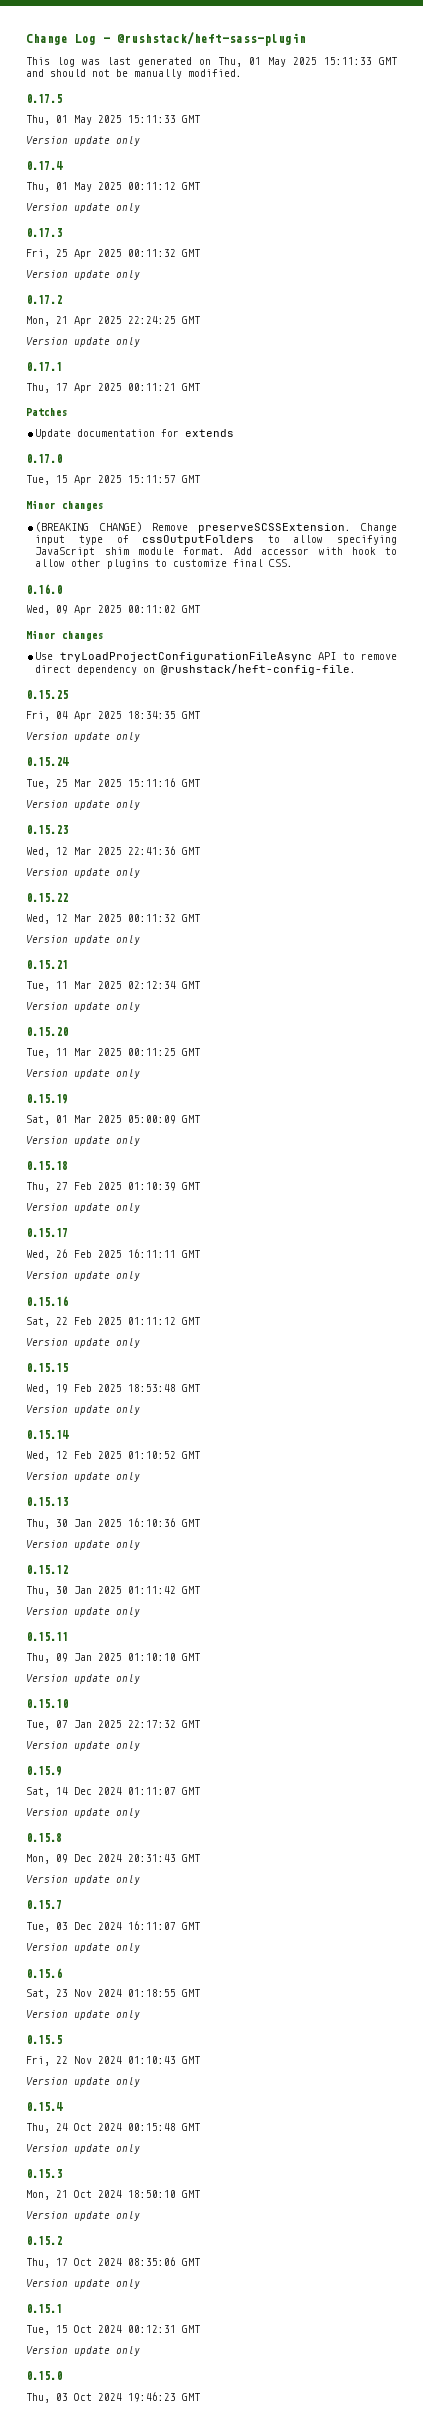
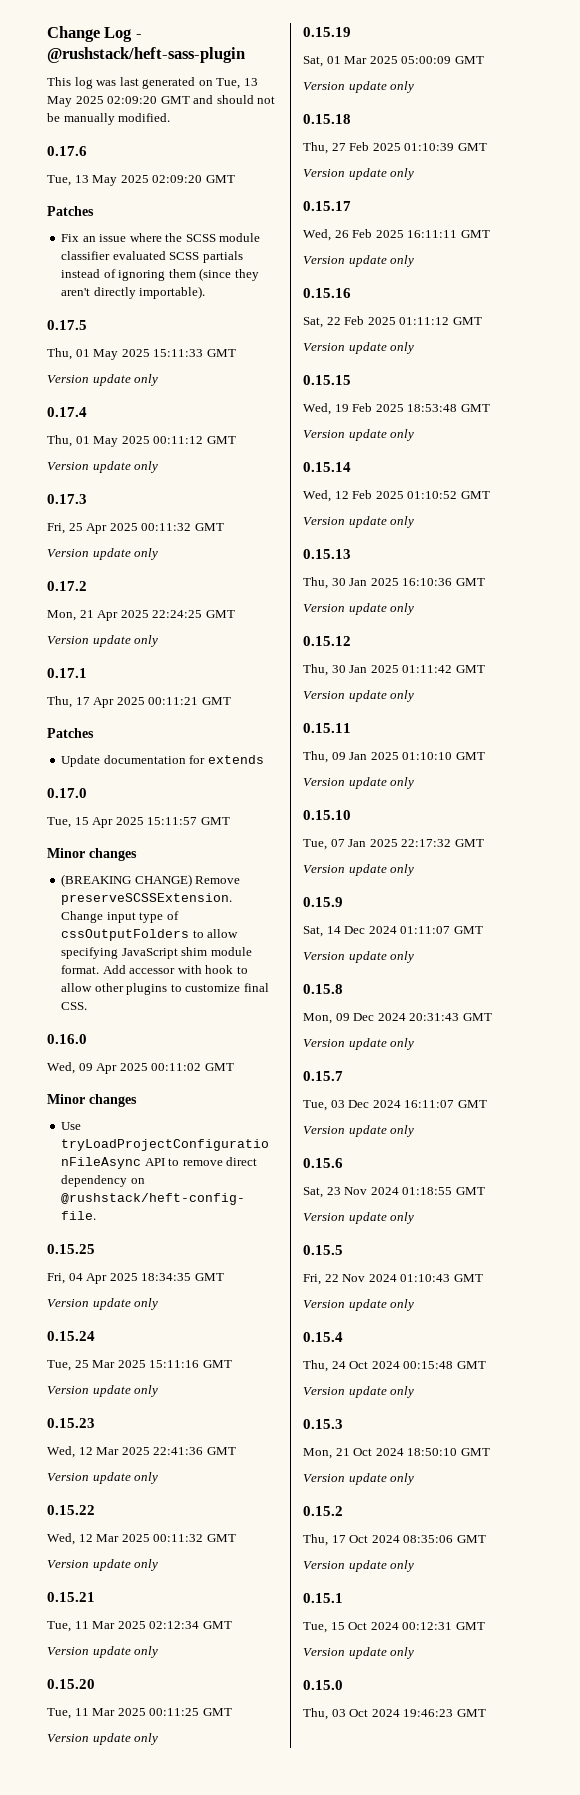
[218,57,372,67] Thu, 01 May 2025 15:11:33 -> [216,78,258,89] [47,96,158,107] Tue, 13 May 2025 02:09:20
(242, 73) none -> [47,146,87,156] [47,175,235,186] [47,206,94,216] [61,233,261,242] [61,251,243,263] [61,268,259,281] [61,286,206,299] // 0.17.6 // Tue, 13 May 2025 02:09:20 GMT // Patches // Fix an issue where the SCSS module classifier evaluated SCSS partials instead of ignoring them (since they aren't directly importable).

